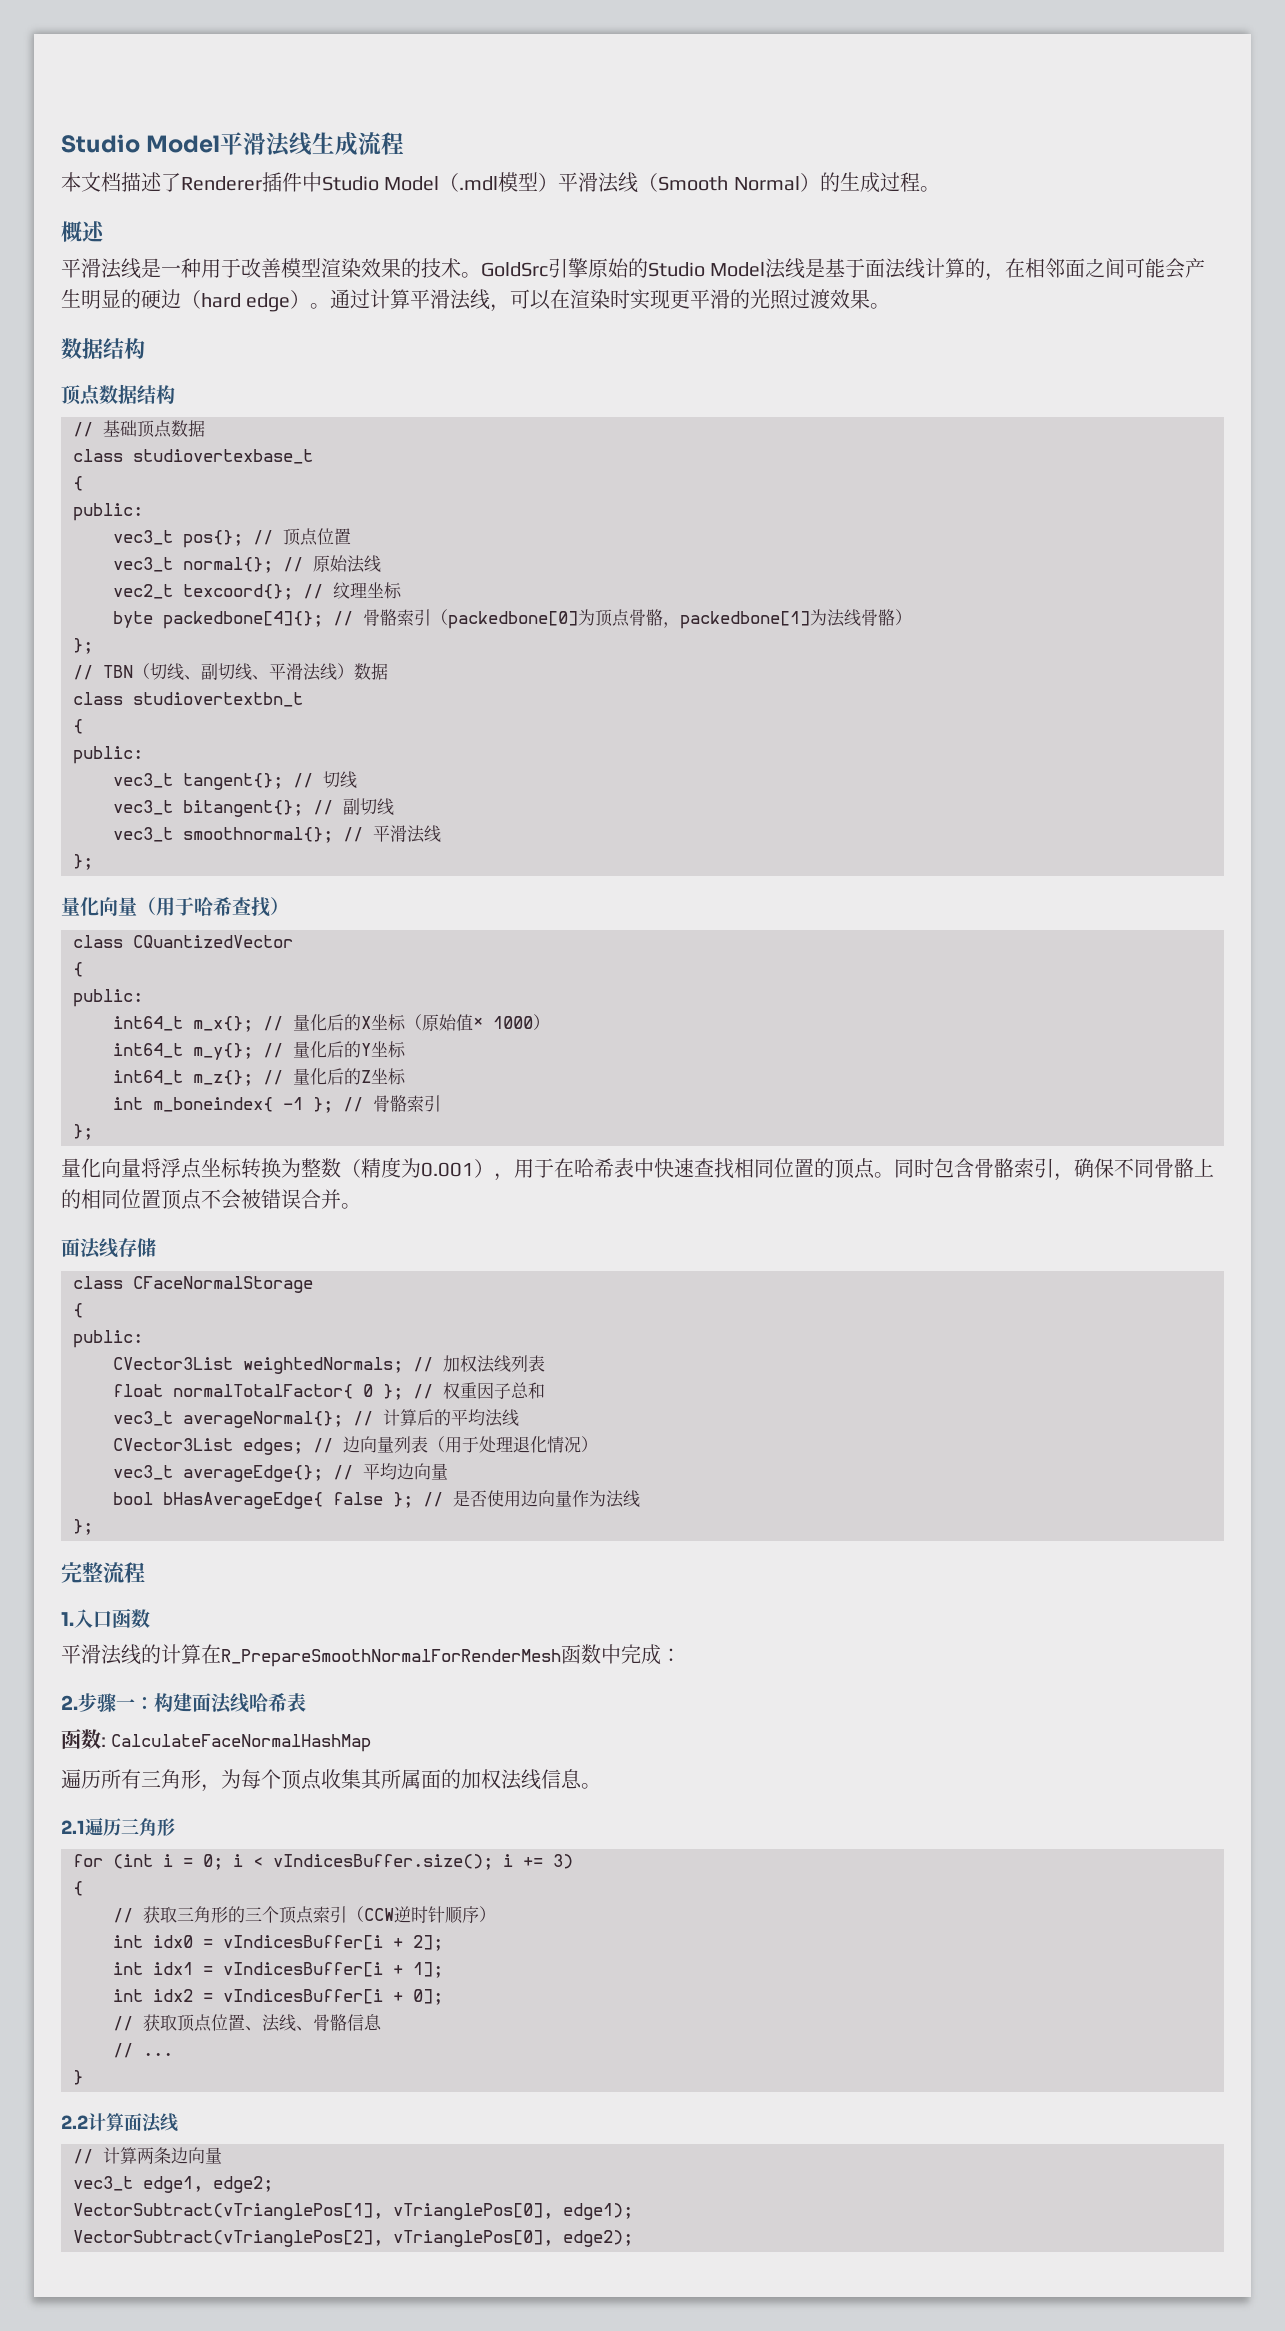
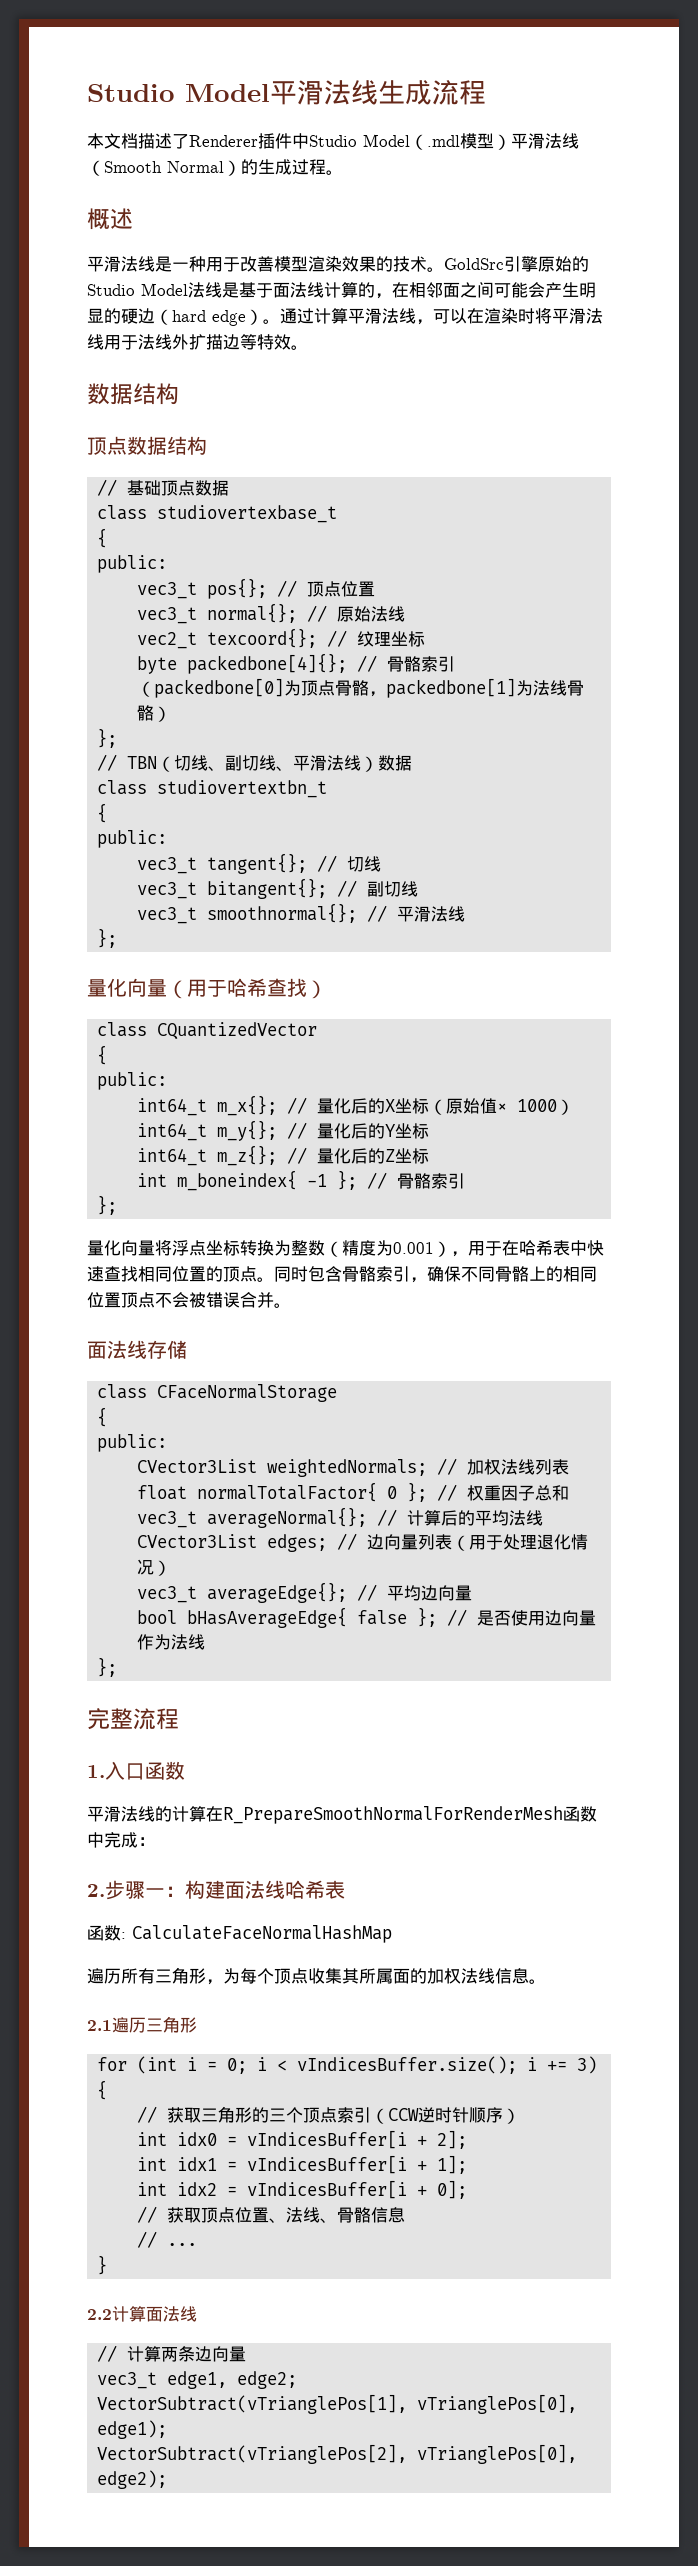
[630,289,871,310] 实现更平滑的光照过渡效果 -> [535,308,603,324] [87,334,291,350] 将平滑法线用于法线外扩描边等特效

